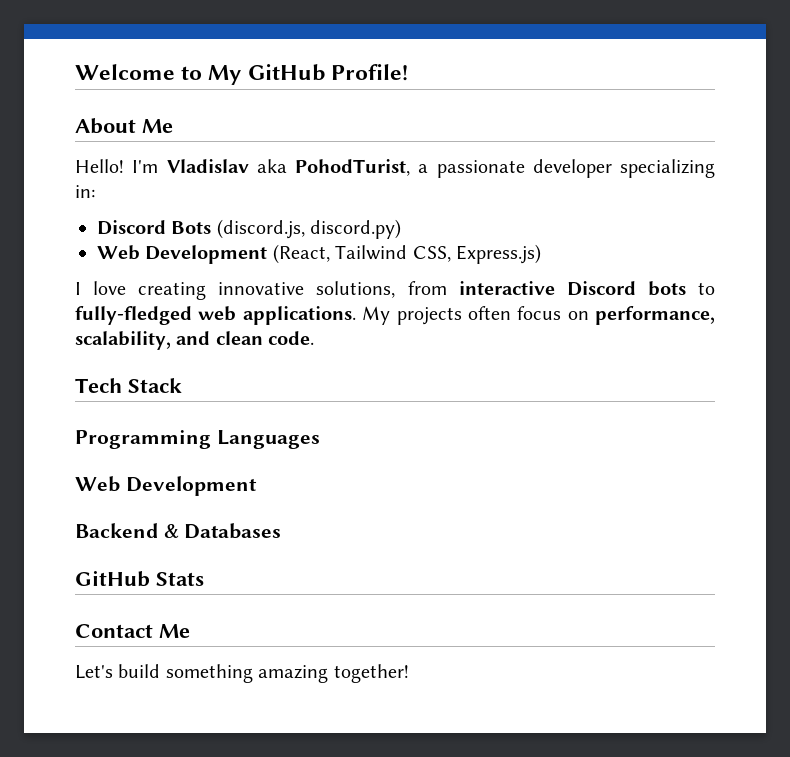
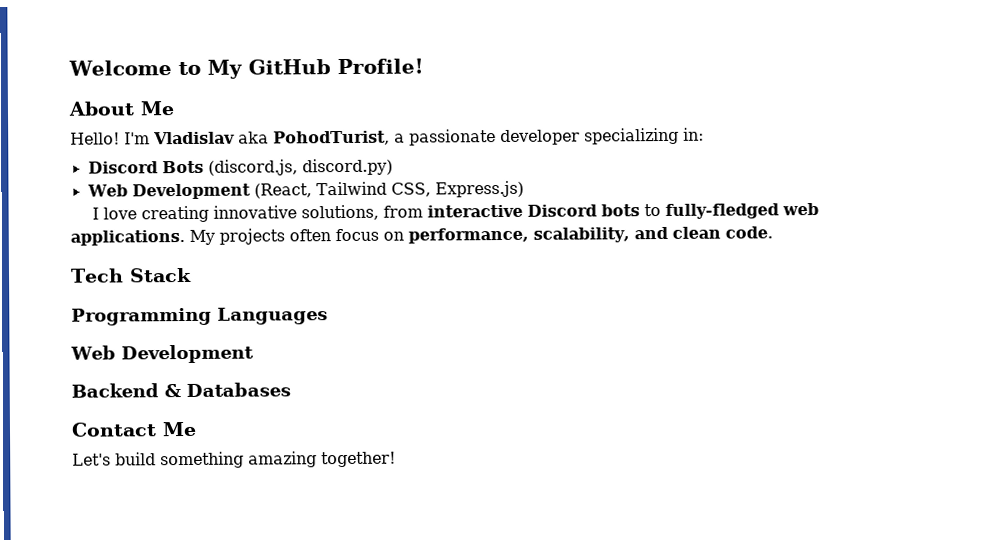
[75,570,204,587] // GitHub Stats -> (291, 389) none

